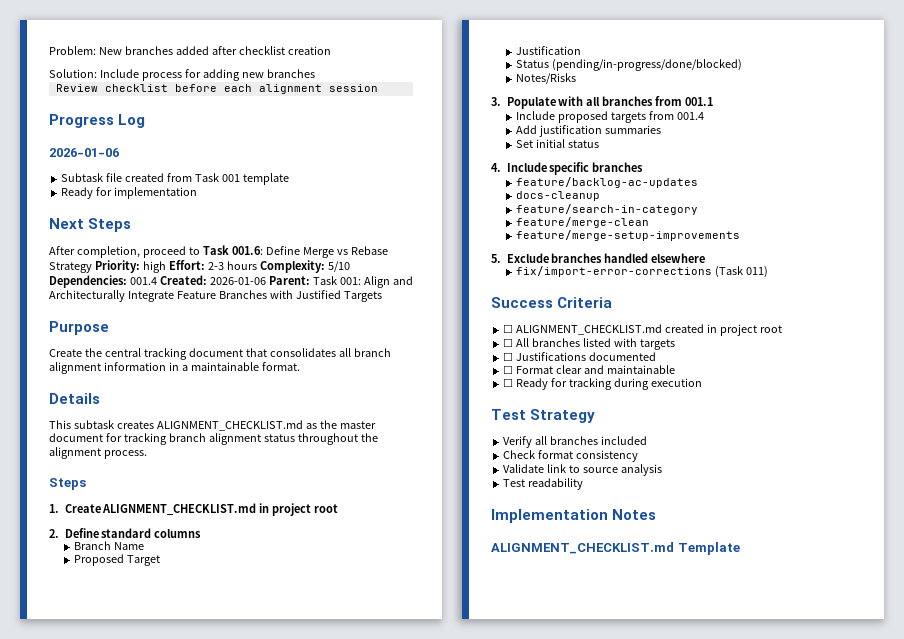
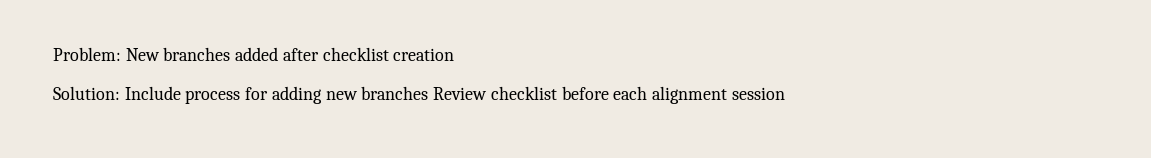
(315, 73) // -> (429, 93) none
[49,114,146,128] [49,148,119,157] [61,173,289,185] [61,187,198,199] [49,218,132,232] [49,245,388,258] [49,260,350,273] [49,275,413,288] [49,290,382,302] [49,321,109,335] [49,348,391,360] [49,362,300,374] [49,393,100,404] [49,420,376,431] [49,433,378,445] [49,447,147,459] [49,478,86,490] [49,503,339,516] [49,528,202,538] [73,541,144,550] [73,554,160,566] [515,46,581,55] [515,59,742,71] [515,73,576,84] [491,96,714,109] [515,111,704,123] [515,125,661,137] [515,139,599,148] [491,162,644,175] [515,177,698,188] [515,191,600,201] [515,204,698,215] [515,217,649,228] [515,230,740,241] [491,253,706,263] [515,266,768,278] [491,297,613,308] [503,324,782,336] [503,338,675,350] [503,352,657,361] [503,365,675,374] [503,378,702,390] [491,409,596,423] [503,436,648,448] [503,450,639,462] [503,464,662,476] [503,478,584,490] [491,509,657,523] [491,542,740,555] // Progress Log // 2026-01-06 // Subtask file created from Task 001 template // Ready for implementation // Next Steps // After completion, proceed to Task 001.6: Define Merge vs Rebase Strategy Priority: high Effort: 2-3 hours Complexity: 5/10 Dependencies: 001.4 Created: 2026-01-06 Parent: Task 001: Align and Architecturally Integrate Feature Branches with Justified Targets // Purpose // Create the central tracking document that consolidates all branch alignment information in a maintainable format. // Details // This subtask creates ALIGNMENT_CHECKLIST.md as the master document for tracking branch alignment status throughout the alignment process. // Steps // 1. Create ALIGNMENT_CHECKLIST.md in project root // 2. Define standard columns // Branch Name // Proposed Target // Justification // Status (pending/in-progress/done/blocked) // Notes/Risks // 3. Populate with all branches from 001.1 // Include proposed targets from 001.4 // Add justification summaries // Set initial status // 4. Include specific branches // feature/backlog-ac-updates // docs-cleanup // feature/search-in-category // feature/merge-clean // feature/merge-setup-improvements // 5. Exclude branches handled elsewhere // fix/import-error-corrections (Task 011) // Success Criteria // ☐ ALIGNMENT_CHECKLIST.md created in project root // ☐ All branches listed with targets // ☐ Justifications documented // ☐ Format clear and maintainable // ☐ Ready for tracking during execution // Test Strategy // Verify all branches included // Check format consistency // Validate link to source analysis // Test readability // Implementation Notes // ALIGNMENT_CHECKLIST.md Template -> (785, 93) none

